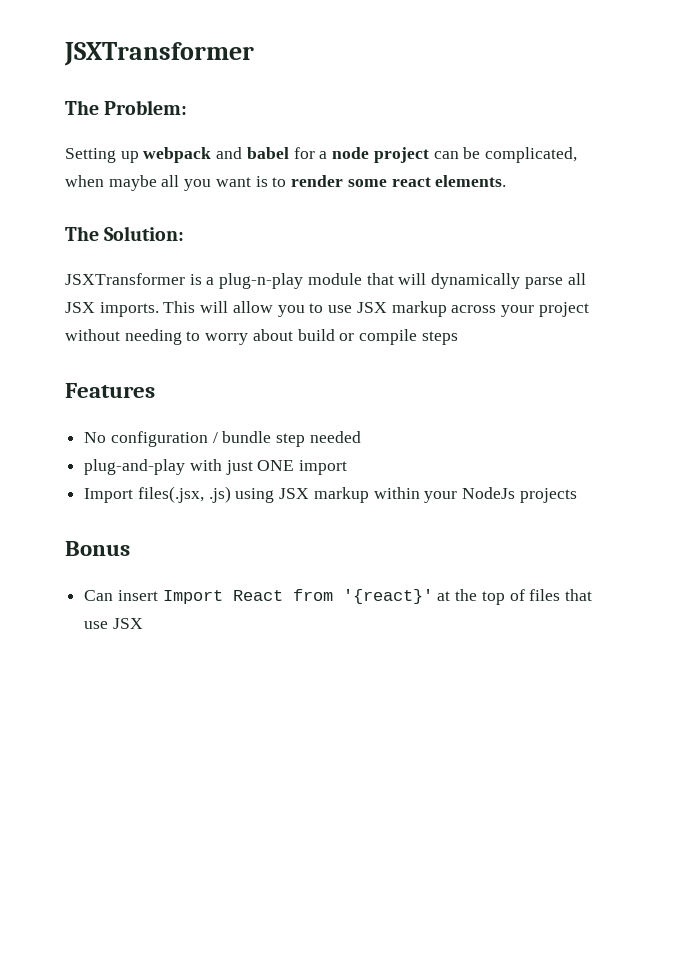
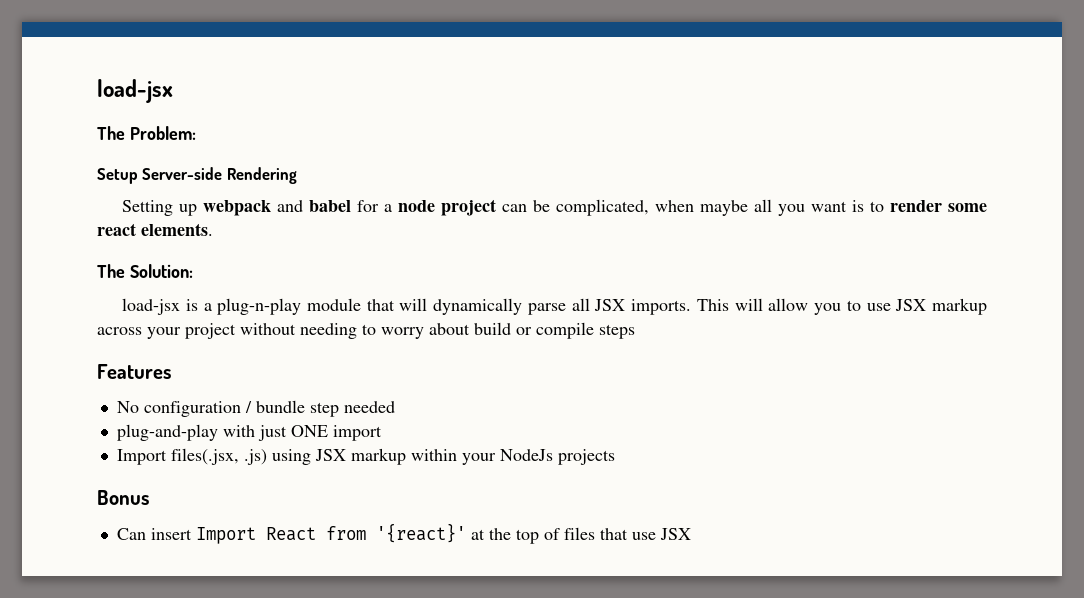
[64,42,254,66] JSXTransformer -> [97,79,173,103] load-jsx
(188, 107) none -> [97,167,297,184] // Setup Server-side Rendering
[65,273,185,285] JSXTransformer -> [122,298,181,315] load-jsx

